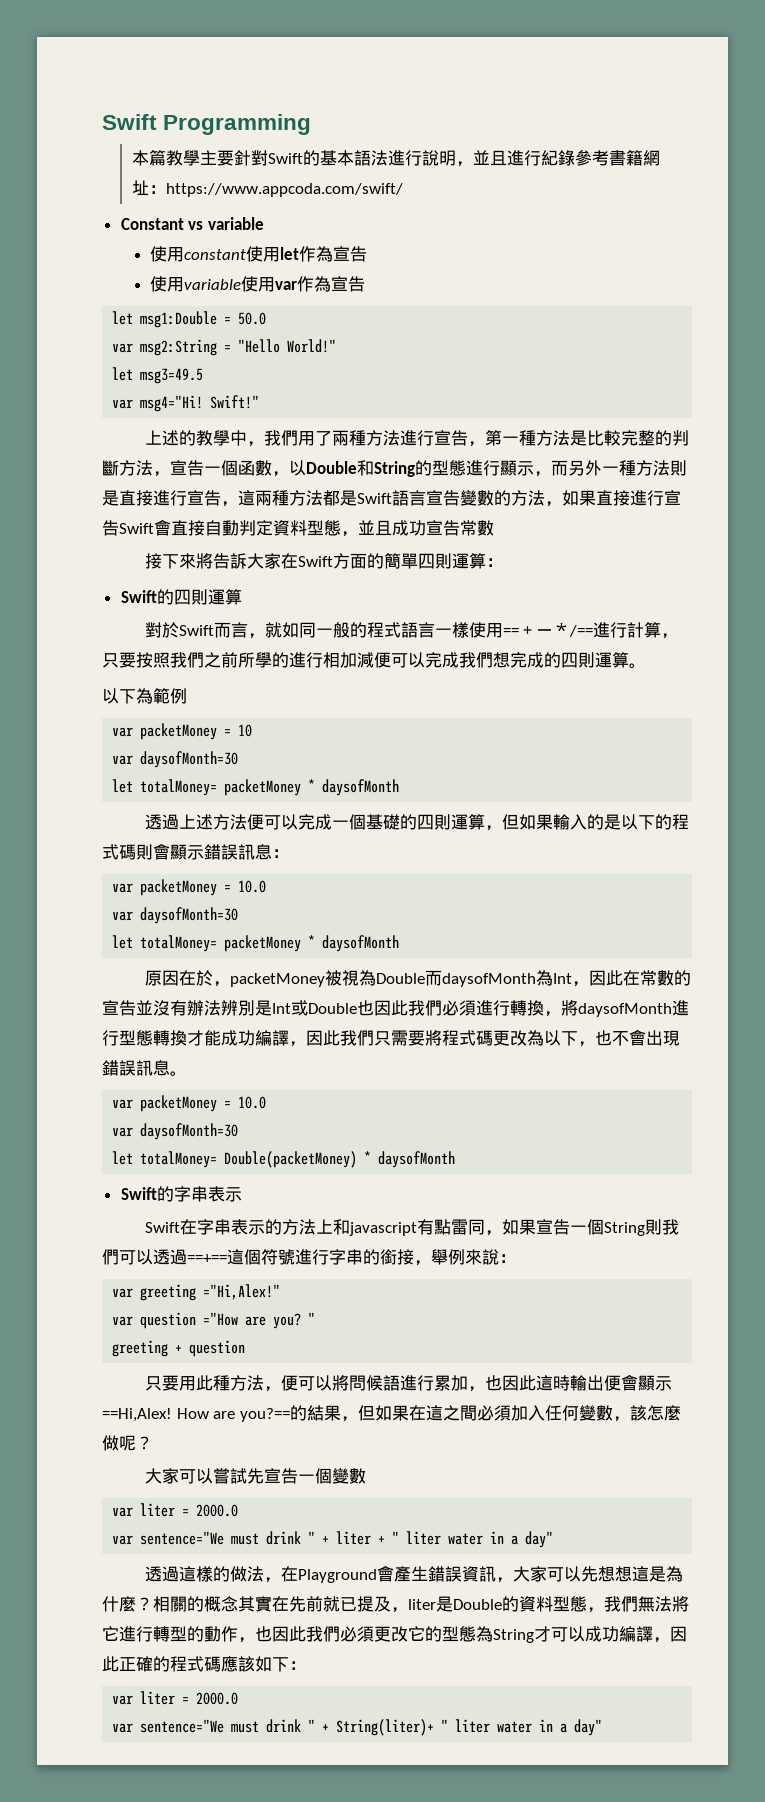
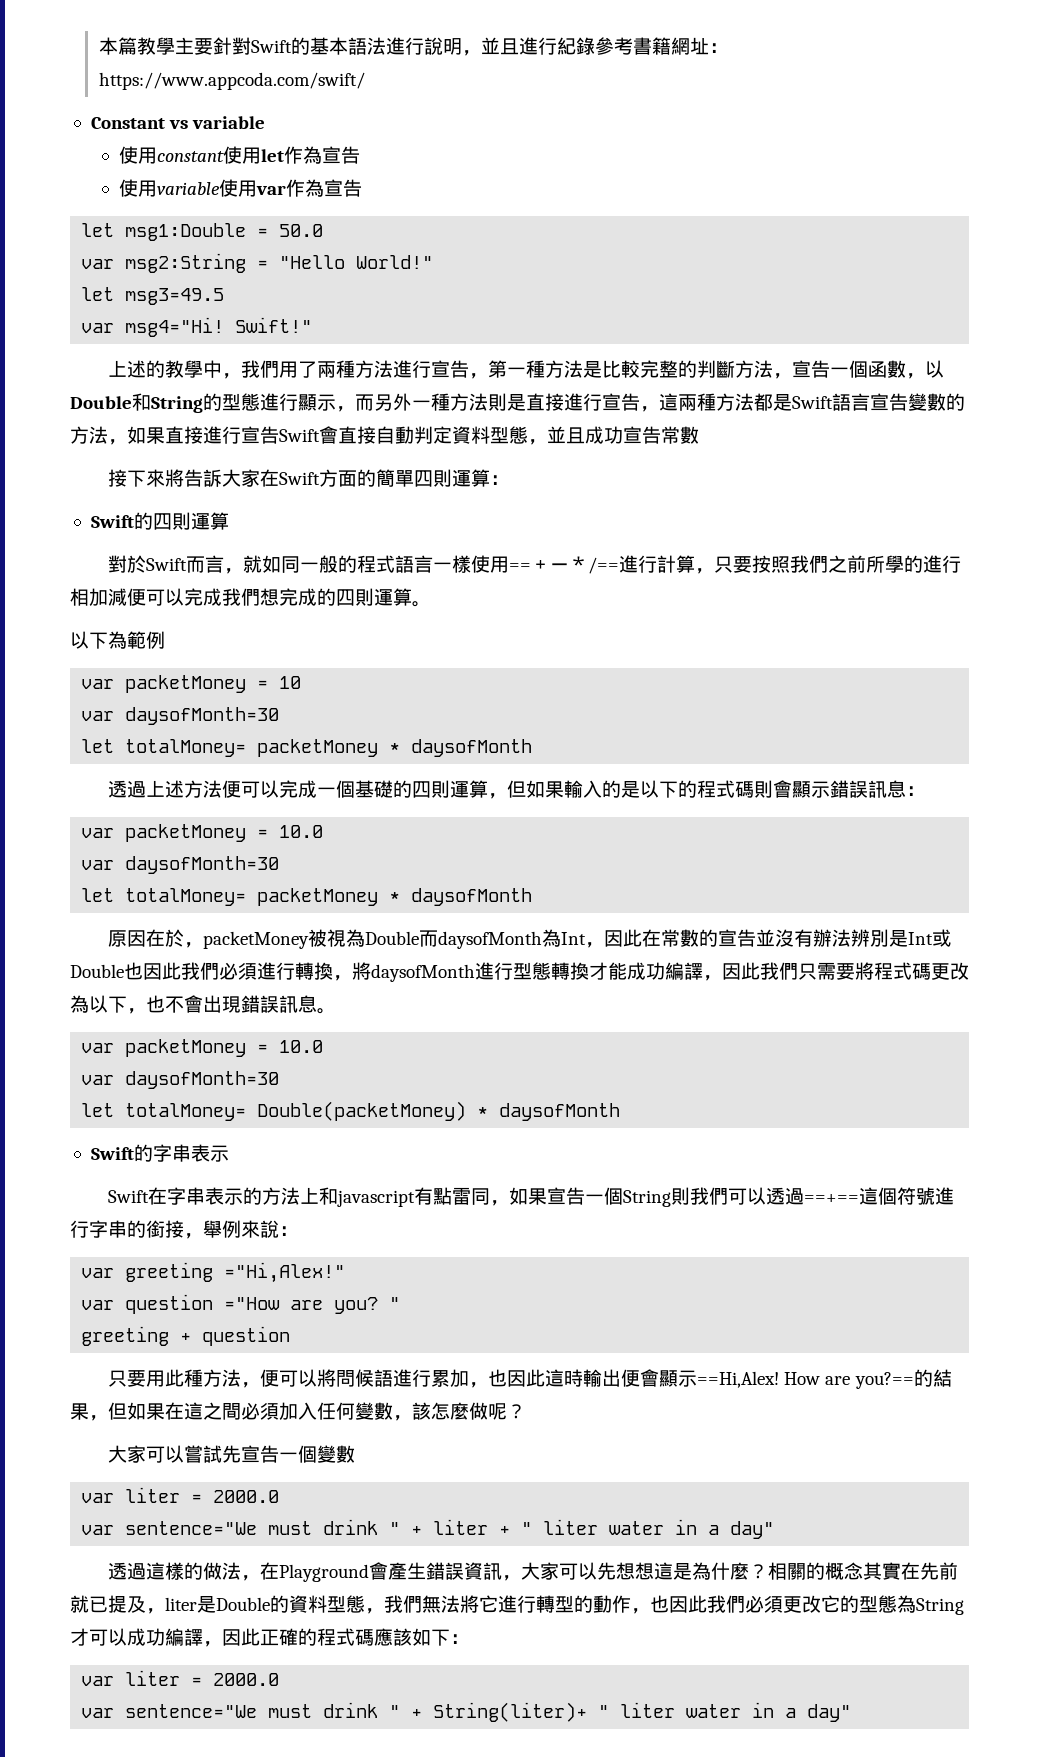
[102,114,312,135] Swift Programming // -> (98, 46) none

